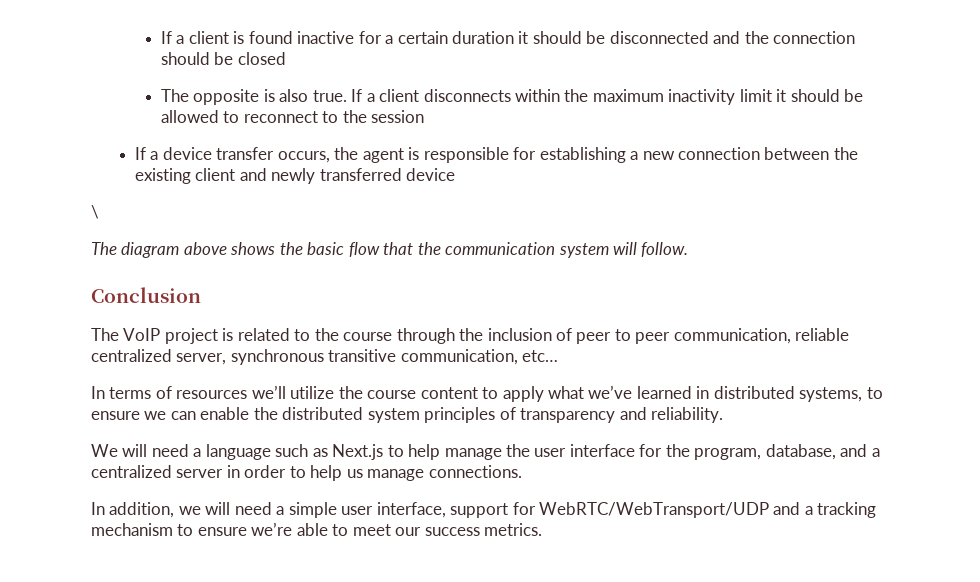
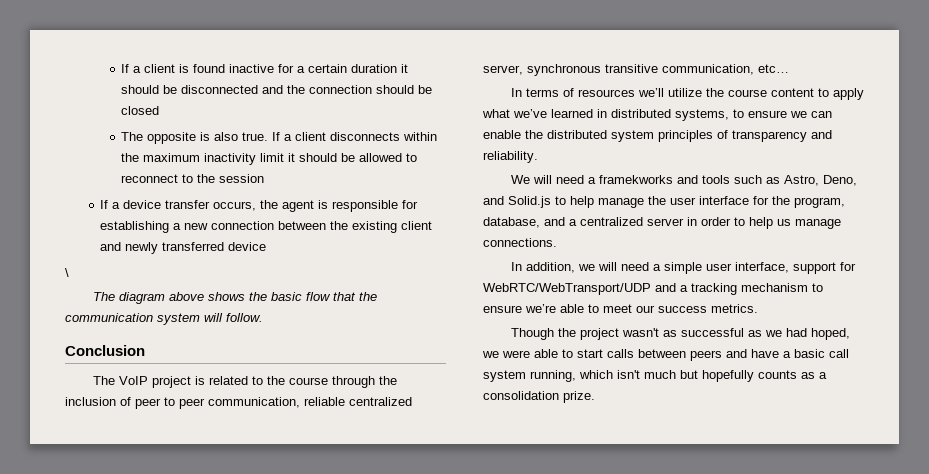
[205,444,384,460] language such as Next.js -> [598,175,857,186] [483,196,551,208] framekworks and tools such as Astro, Deno, and Solid.js
(543, 529) none -> [510,328,850,340] [482,349,849,361] [483,370,827,382] [483,391,595,403] // Though the project wasn't as successful as we had hoped, we were able to start calls between peers and have a basic call system running, which isn't much but hopefully counts as a consolidation prize.

